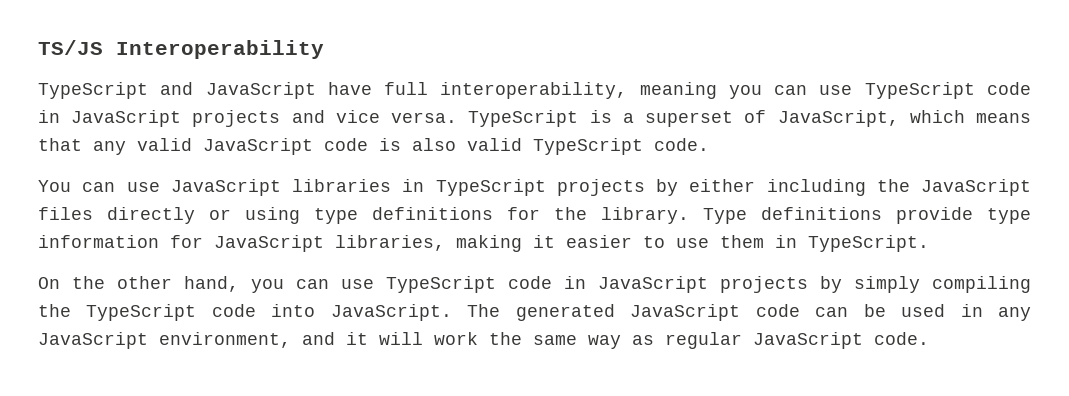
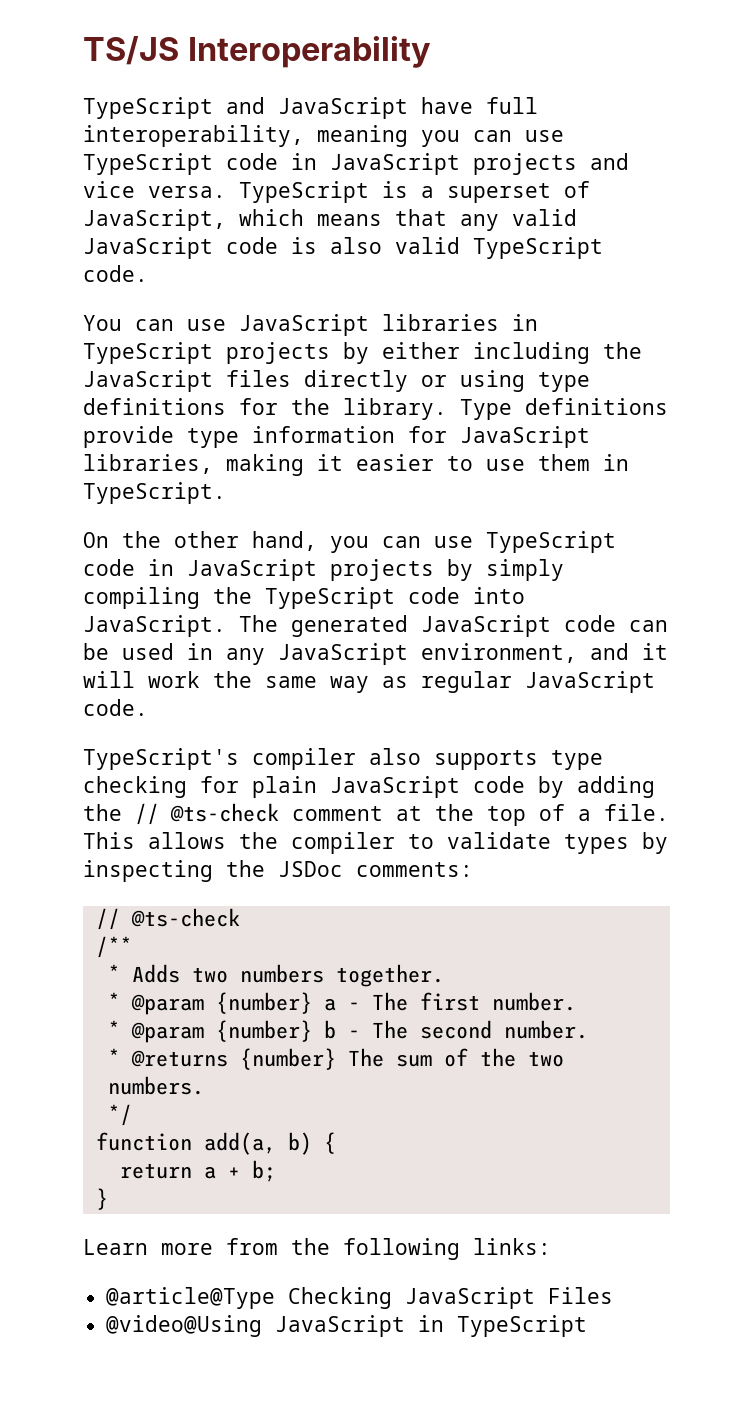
(929, 338) none -> [83,748,603,770] [83,776,655,798] [83,803,669,826] [83,832,668,854] [83,860,473,882] [95,908,240,930] [95,936,132,958] [107,964,444,987] [107,992,576,1015] [107,1020,588,1043] [107,1048,564,1070] [107,1076,204,1095] [107,1104,132,1126] [95,1132,336,1155] [119,1160,276,1182] [95,1188,108,1210] [83,1238,551,1260] [106,1287,614,1309] [106,1315,588,1337] // TypeScript's compiler also supports type checking for plain JavaScript code by adding the // @ts-check comment at the top of a file. This allows the compiler to validate types by inspecting the JSDoc comments: // // @ts-check // /** // * Adds two numbers together. // * @param {number} a - The first number. // * @param {number} b - The second number. // * @returns {number} The sum of the two numbers. // */ // function add(a, b) { // return a + b; // } // Learn more from the following links: // @article@Type Checking JavaScript Files // @video@Using JavaScript in TypeScript

